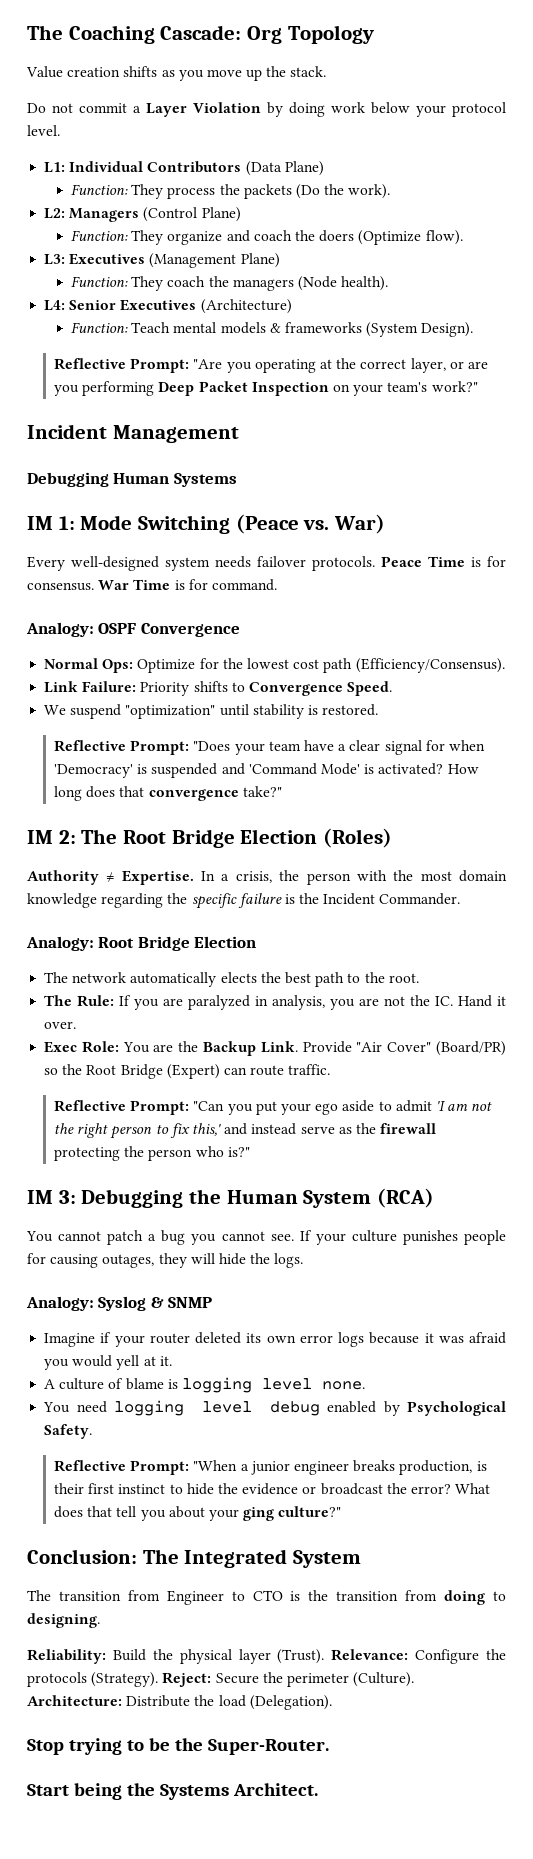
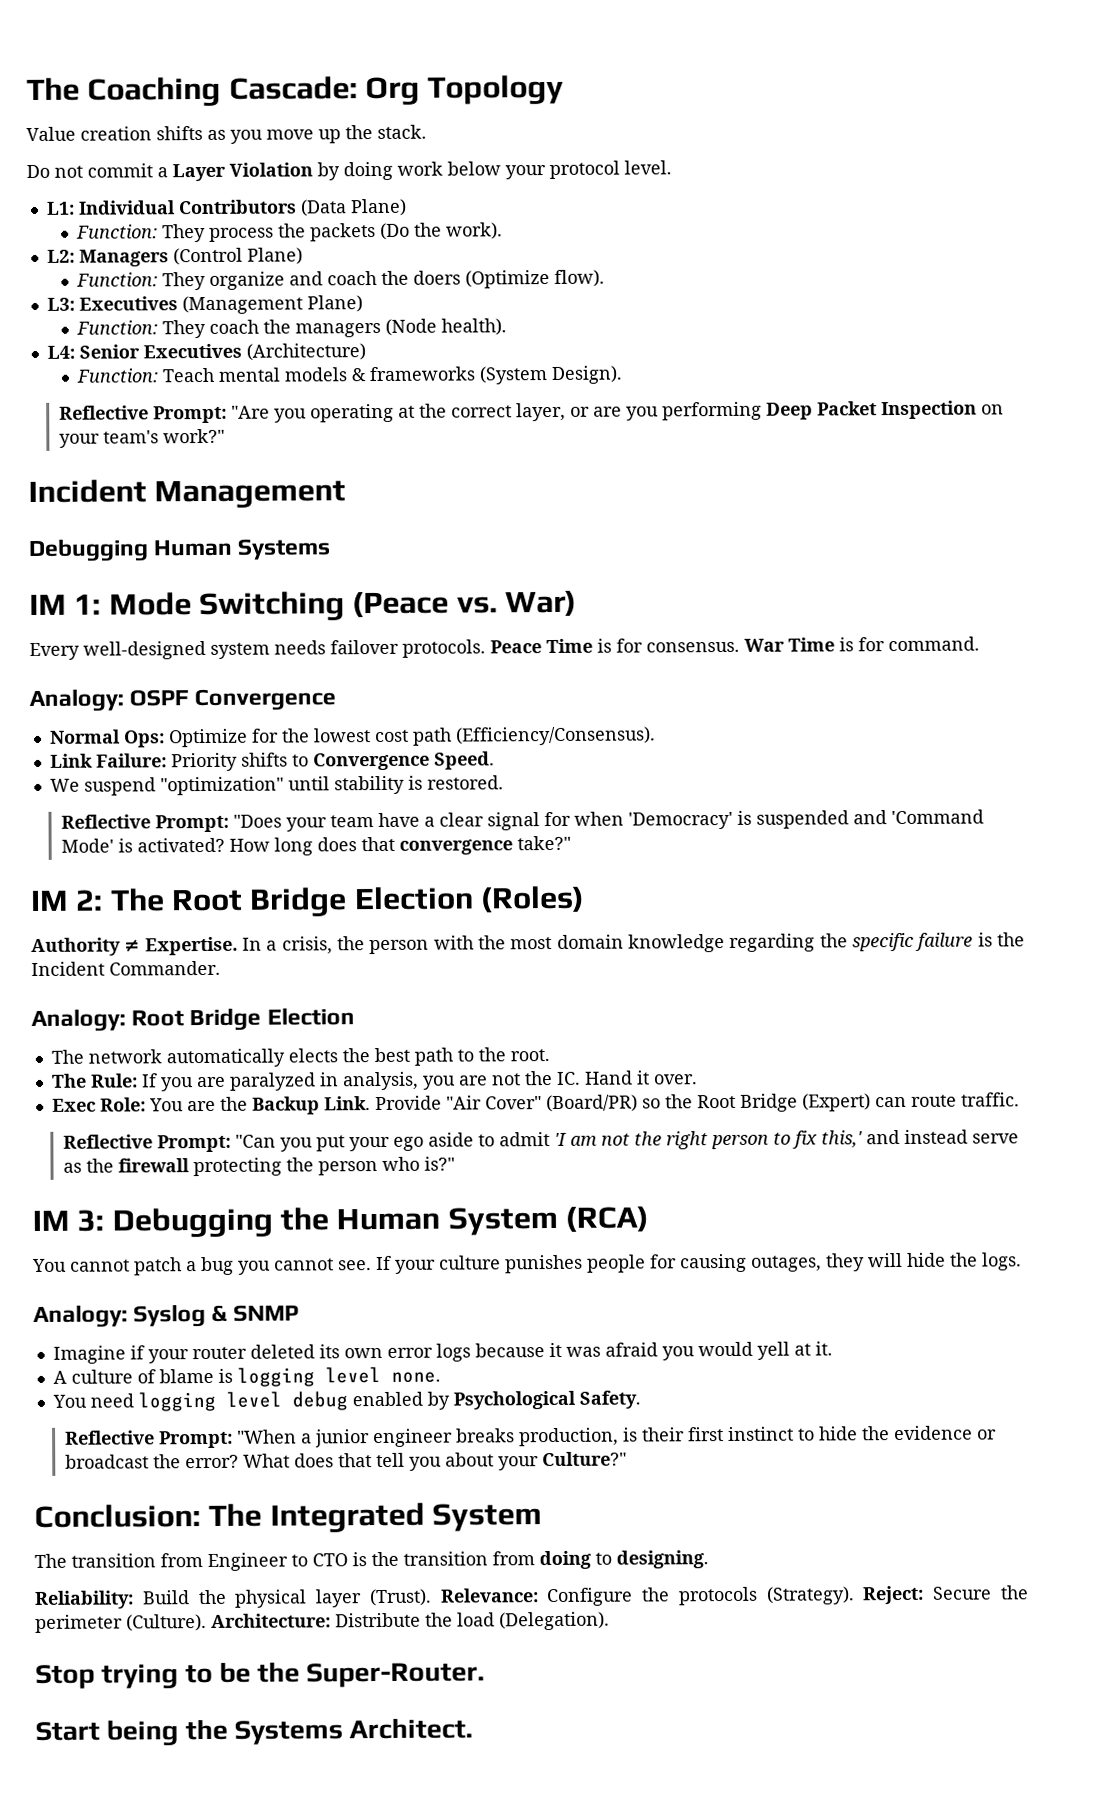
[243,1506,342,1521] ging culture?" -> [541,1451,627,1467] Culture?"

